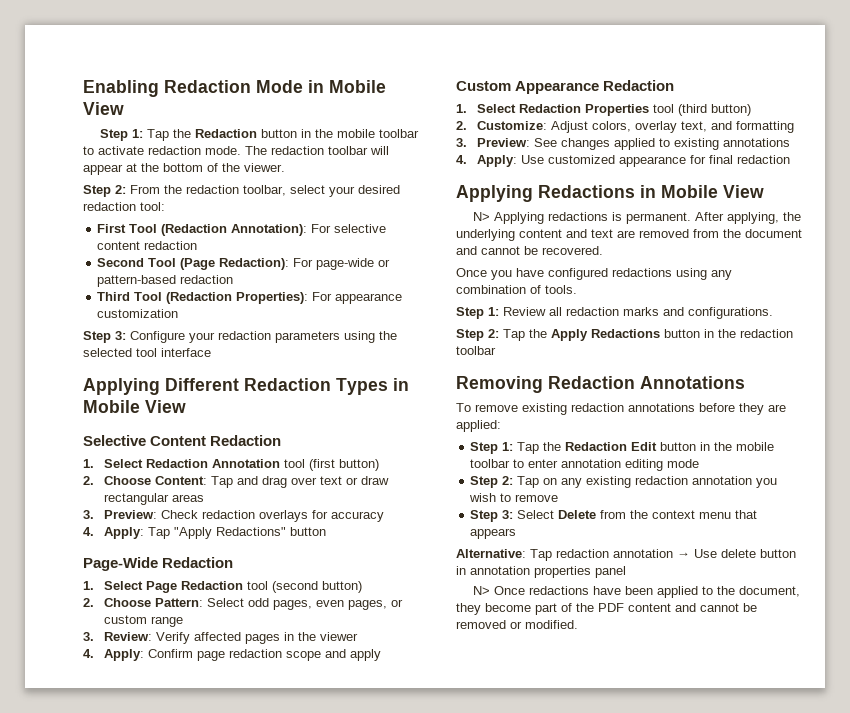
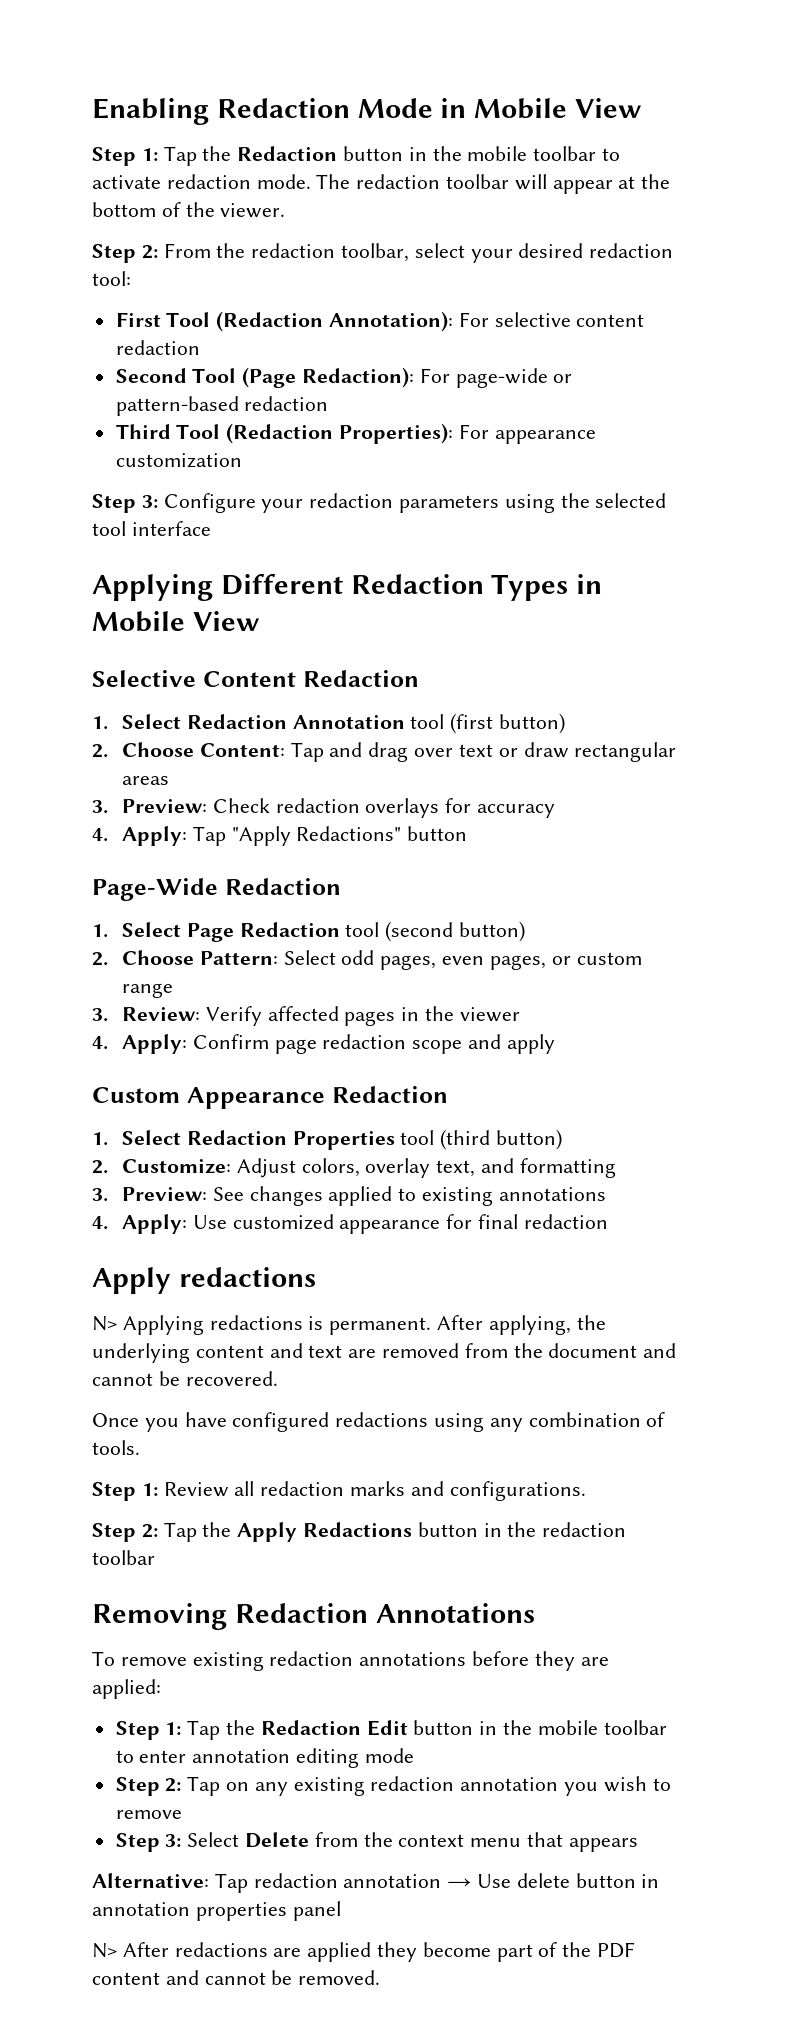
[456,185,764,202] Applying Redactions in Mobile View -> [92,1267,316,1294] Apply redactions
[494,586,801,598] Once redactions have been applied to the document, -> [122,1942,372,1962] After redactions are applied
[456,620,578,629] removed or modified. -> [298,1970,381,1985] removed.

